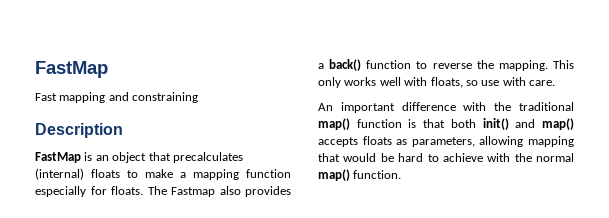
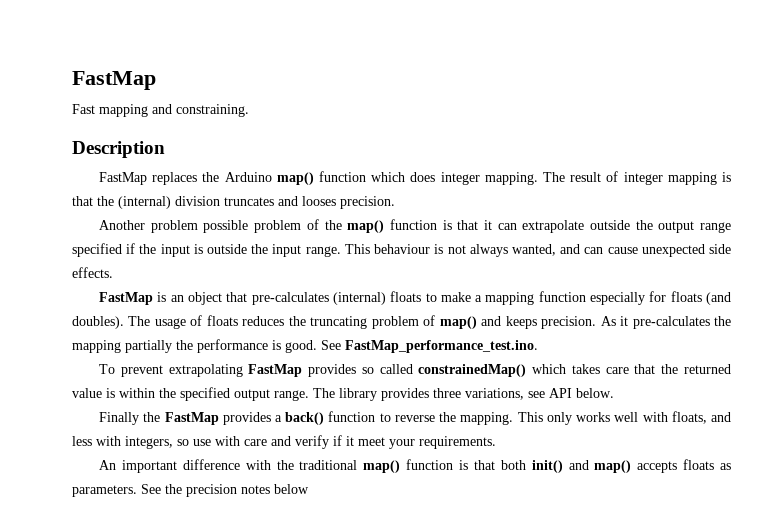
[132,92,199,103] constraining -> [176,104,249,117] constraining.
(123, 130) none -> [99,171,731,185] [72,196,395,209] [99,219,731,233] [72,243,732,257] [72,267,113,278] // FastMap replaces the Arduino map() function which does integer mapping. The result of integer mapping is that the (internal) division truncates and looses precision. // Another problem possible problem of the map() function is that it can extrapolate outside the output range specified if the input is outside the input range. This behaviour is not always wanted, and can cause unexpected side effects.
[172,152,243,163] precalculates -> [251,292,329,305] pre-calculates
[111,186,241,197] floats. The Fastmap also -> [670,291,731,305] [72,315,732,329] [72,339,538,353] [99,364,732,377] [72,387,614,401] [99,412,219,425] floats (and doubles). The usage of floats reduces the truncating problem of map() and keeps precision. As it pre-calculates the mapping partially the performance is good. See FastMap_performance_test.ino. // To prevent extrapolating FastMap provides so called constrainedMap() which takes care that the returned value is within the specified output range. The library provides three variations, see API below. // Finally the FastMap
[465,77,555,86] so use with care. -> [710,412,731,422] [72,435,496,449] and less with integers, so use with care and verify if it meet your requirements.
[411,136,574,147] [318,153,574,162] [318,169,402,181] parameters, allowing mapping that would be hard to achieve with the normal map() function. -> [72,484,309,497] parameters. See the precision notes below

